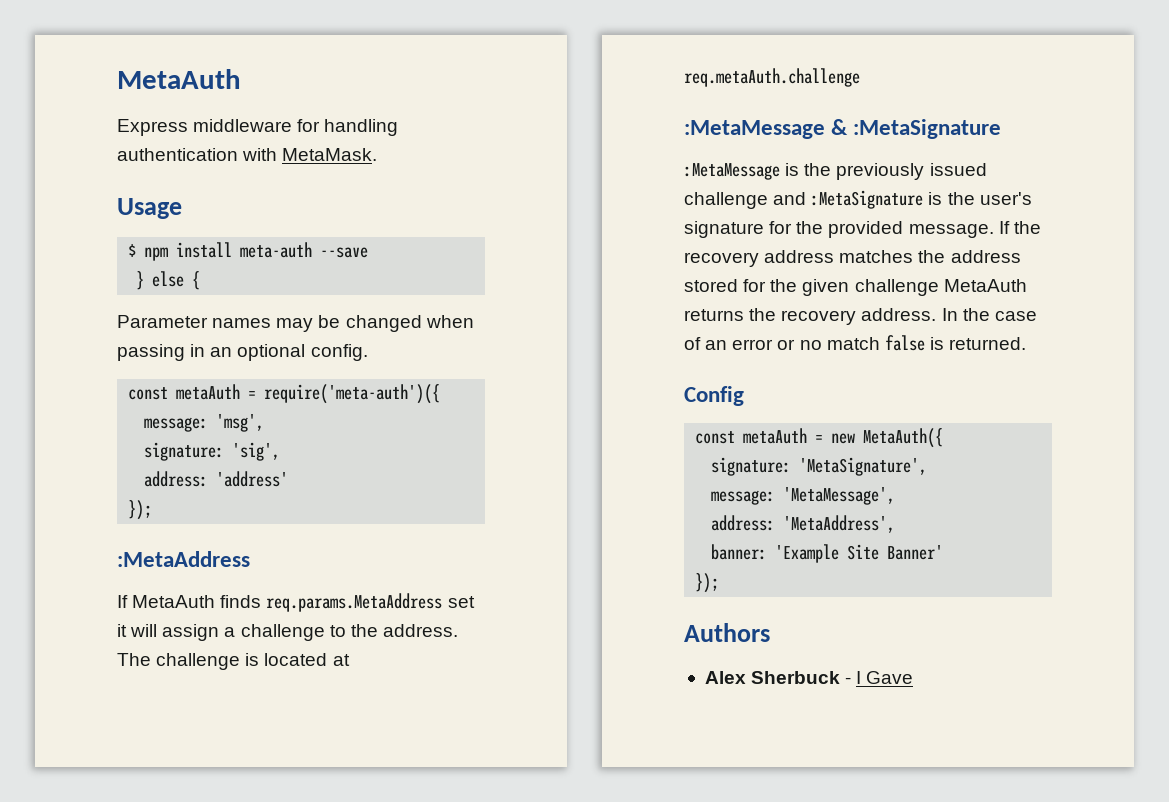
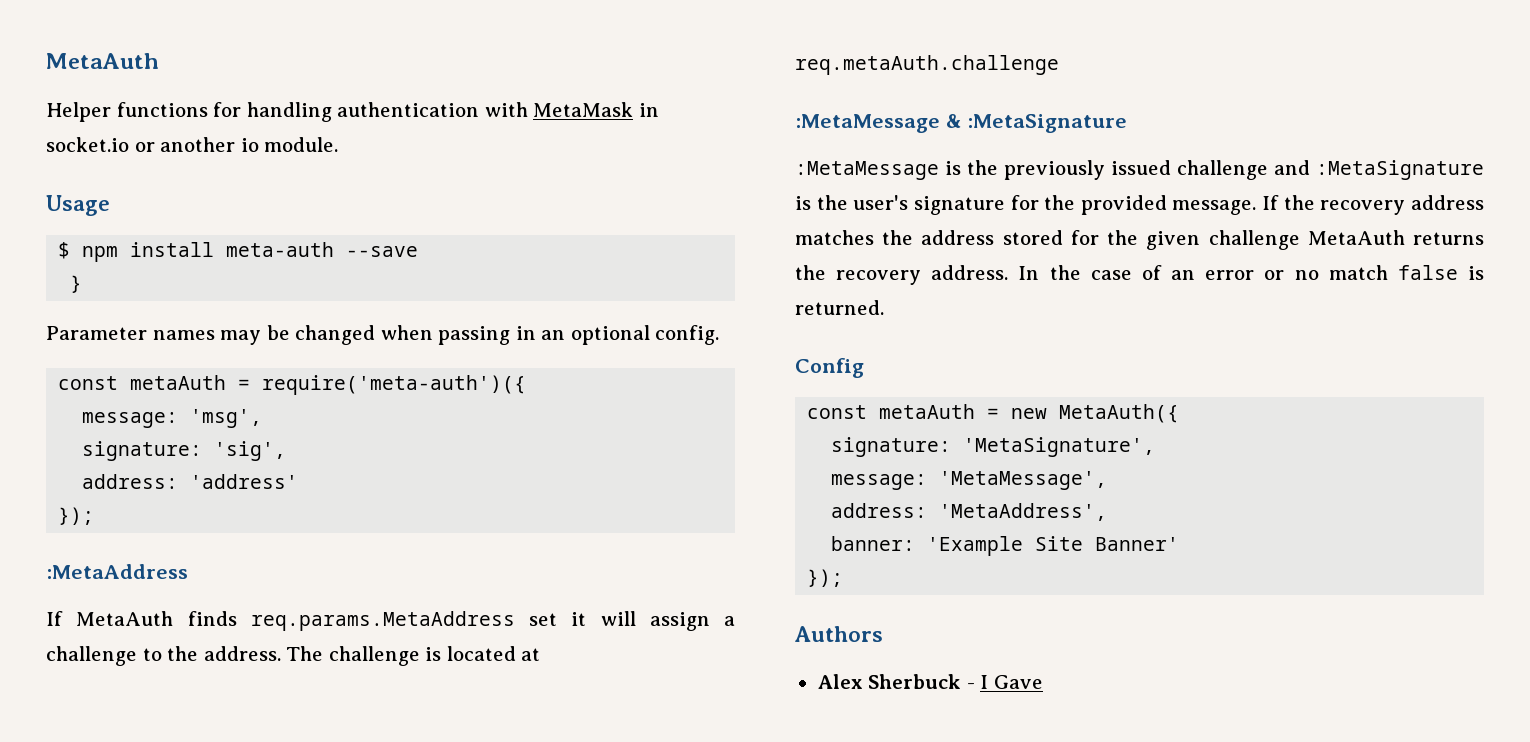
[117,119,293,136] Express middleware -> [46,102,208,122] Helper functions
[282,148,378,161] MetaMask. -> [533,102,659,117] [46,137,339,152] MetaMask in socket.io or another io module.
[152,271,201,290] else { -> (83, 284) none

